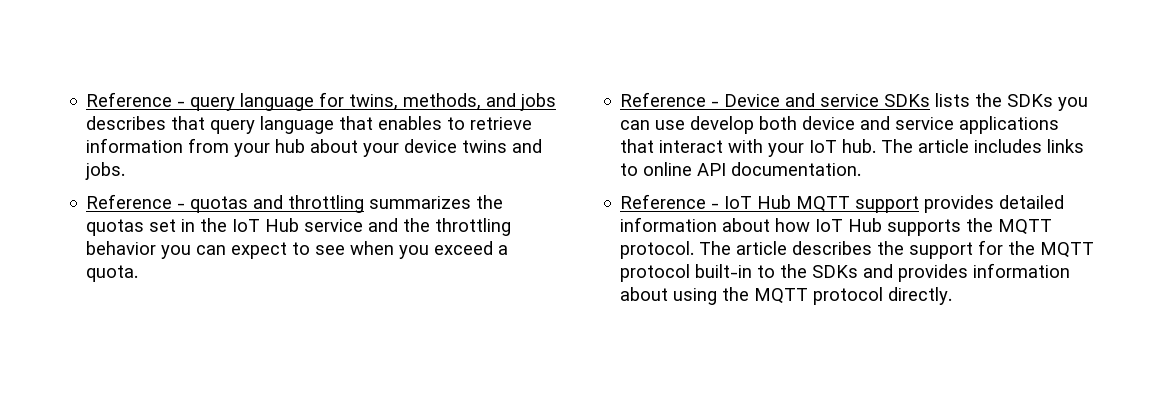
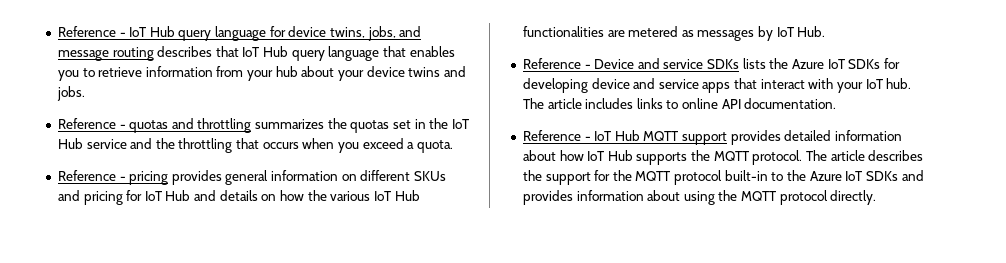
[86,92,186,107] Reference - -> [57,26,175,37] Reference - IoT Hub
[349,93,557,111] [86,116,206,130] twins, methods, and jobs describes that -> [288,26,422,41] [57,46,289,61] device twins, jobs, and message routing describes that IoT Hub
(443, 123) none -> [57,70,79,81] you
[86,241,346,259] behavior you can expect to see -> [236,138,299,149] that occurs
(139, 273) none -> [57,170,447,185] [57,190,420,205] [522,26,826,41] // Reference - pricing provides general information on different SKUs and pricing for IoT Hub and details on how the various IoT Hub functionalities are metered as messages by IoT Hub.
[1007,94,1089,111] [620,116,798,134] SDKs you can use develop both -> [792,58,900,69] [522,78,588,93] Azure IoT SDKs for developing
[959,116,1060,134] applications -> [702,82,731,93] apps
(808, 271) none -> [809,171,863,181] Azure IoT

